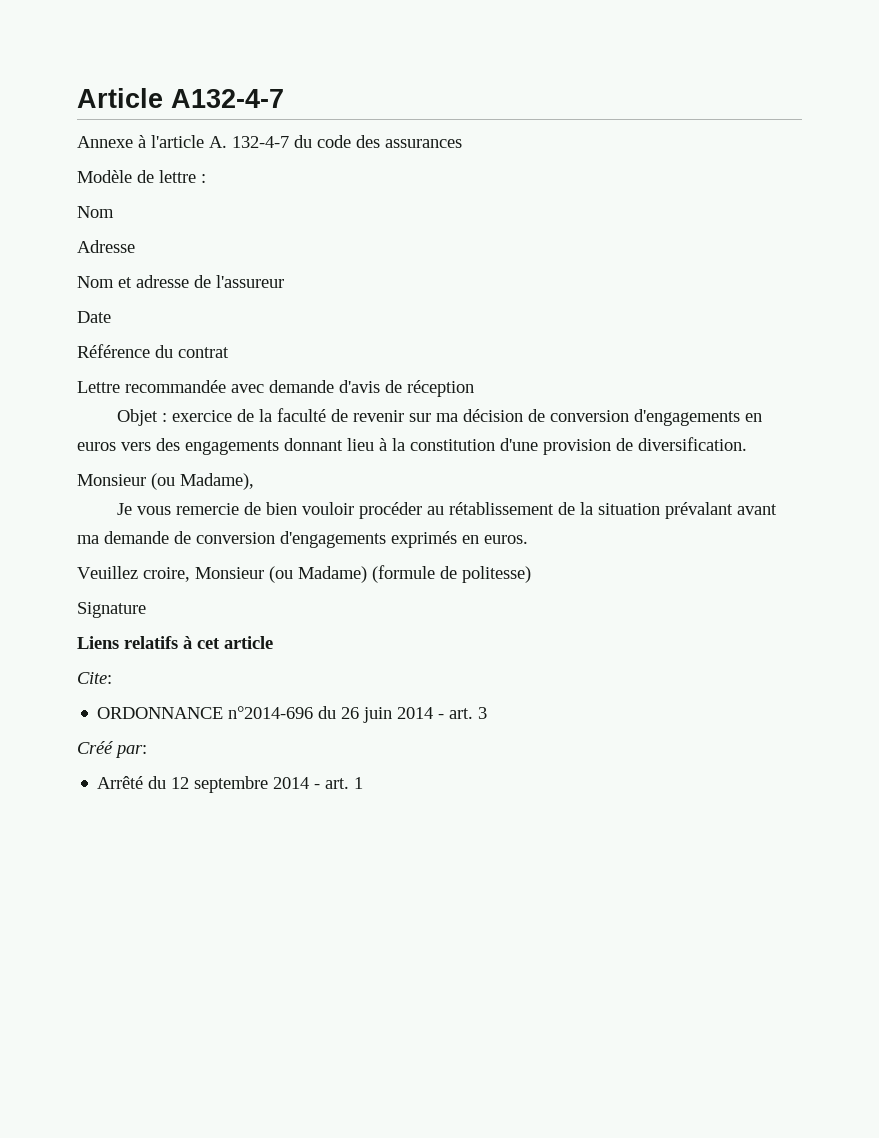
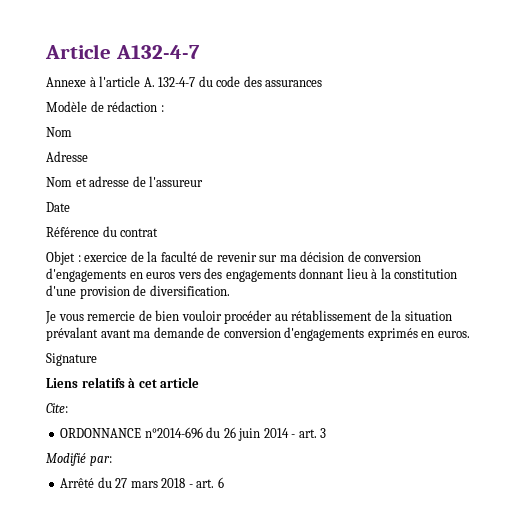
[159,170,196,183] lettre -> [107,101,158,112] rédaction
[77,380,474,397] // Lettre recommandée avec demande d'avis de réception -> (159, 232) none
[77,473,254,490] // Monsieur (ou Madame), -> (230, 290) none
[77,565,531,583] // Veuillez croire, Monsieur (ou Madame) (formule de politesse) -> (470, 334) none
[77,741,113,754] Créé -> [46,453,86,466] Modifié
[171,776,364,793] 12 septembre 2014 - art. 1 -> [115,477,224,488] 27 mars 2018 - art. 6

